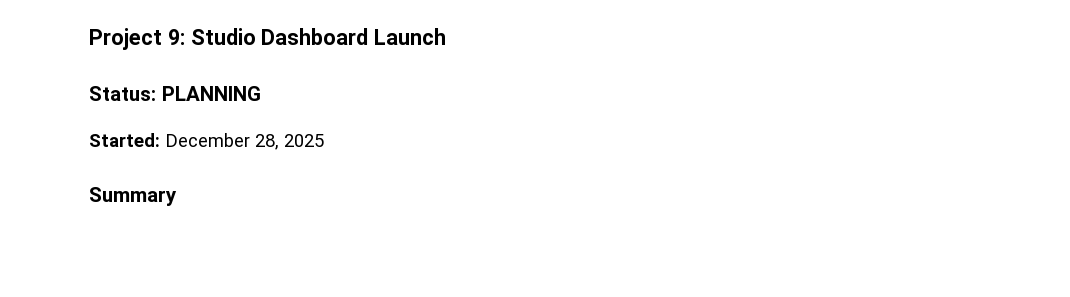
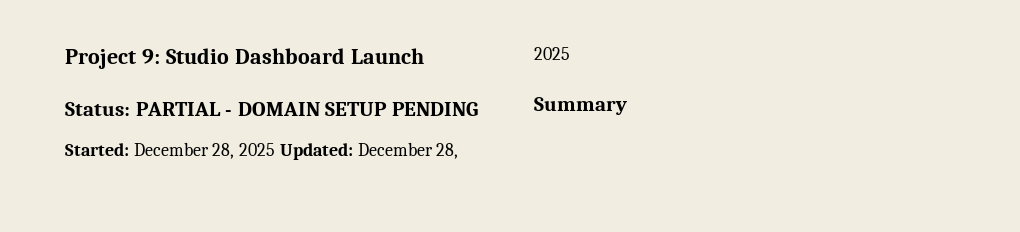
[161,86,261,101] PLANNING -> [135,102,478,116] PARTIAL - DOMAIN SETUP PENDING
(324, 140) none -> [279,142,459,160] [534,47,570,60] Updated: December 28, 2025

